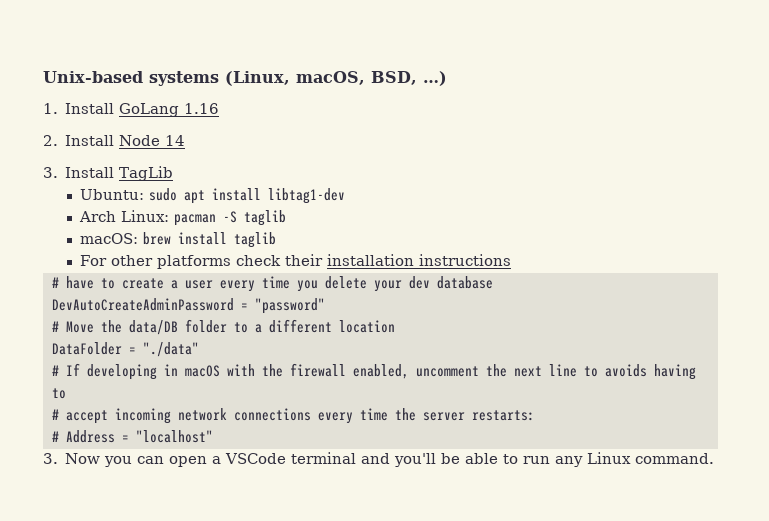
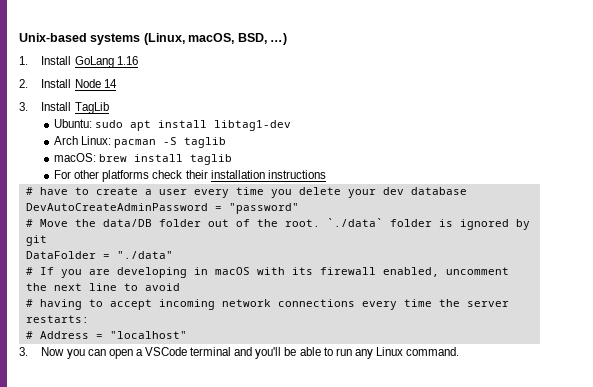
[233,319,395,333] to a different location -> [207,218,530,230] [25,235,47,246] out of the root. `./data` folder is ignored by git
(80, 369) none -> [60,269,110,278] you are
[261,364,283,377] the -> [291,267,313,275] its
[604,364,647,377] avoids -> [144,283,180,291] [25,299,33,307] avoid // #
[51,409,59,420] // # -> (103, 303) none

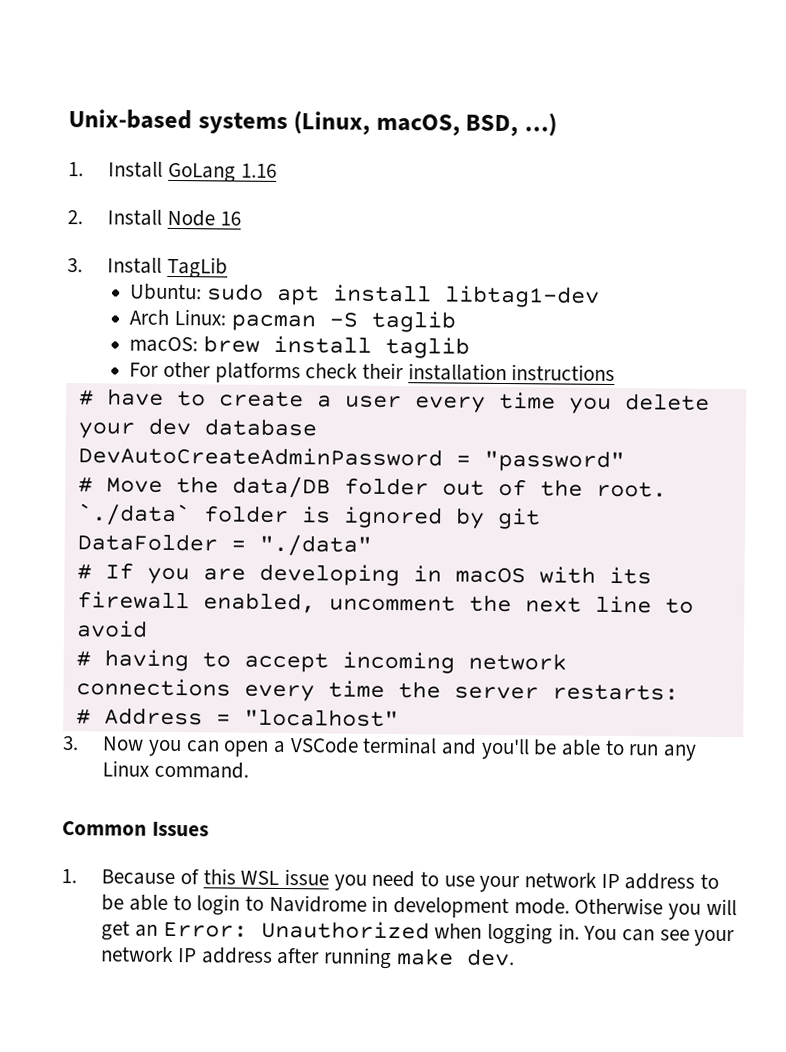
[103,79,117,88] 14 -> [219,211,241,226] 16
(460, 351) none -> [62,821,209,837] [61,868,720,893] [101,894,737,920] [101,920,736,947] [101,946,515,970] // Common Issues // 1. Because of this WSL issue you need to use your network IP address to be able to login to Navidrome in development mode. Otherwise you will get an Error: Unauthorized when logging in. You can see your network IP address after running make dev.

